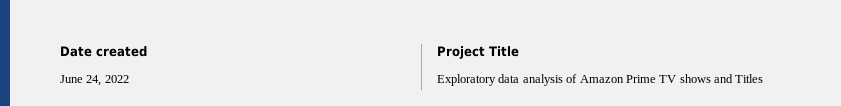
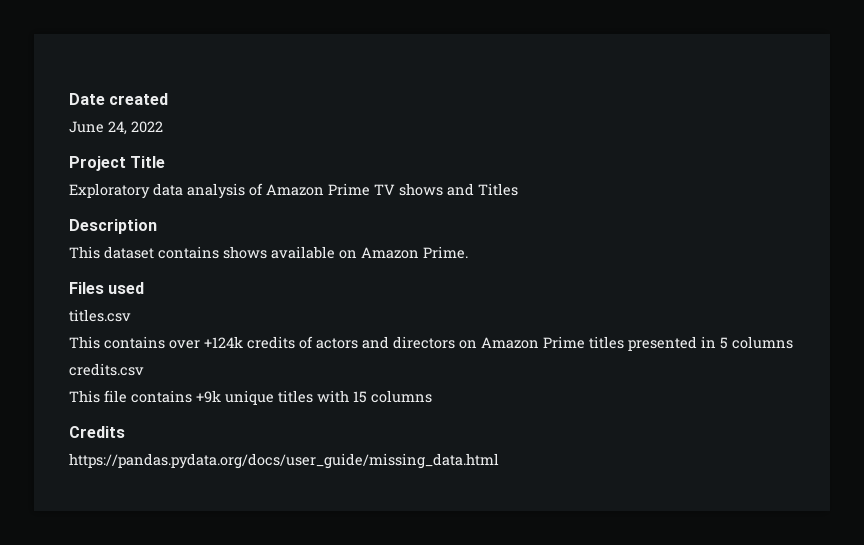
(764, 78) none -> [69,219,157,234] [69,246,468,259] [69,282,145,294] [69,309,131,322] [69,336,793,351] [69,363,144,376] [69,390,432,405] [69,426,125,438] [69,453,499,469] // Description // This dataset contains shows available on Amazon Prime. // Files used // titles.csv // This contains over +124k credits of actors and directors on Amazon Prime titles presented in 5 columns // credits.csv // This file contains +9k unique titles with 15 columns // Credits // https://pandas.pydata.org/docs/user_guide/missing_data.html

